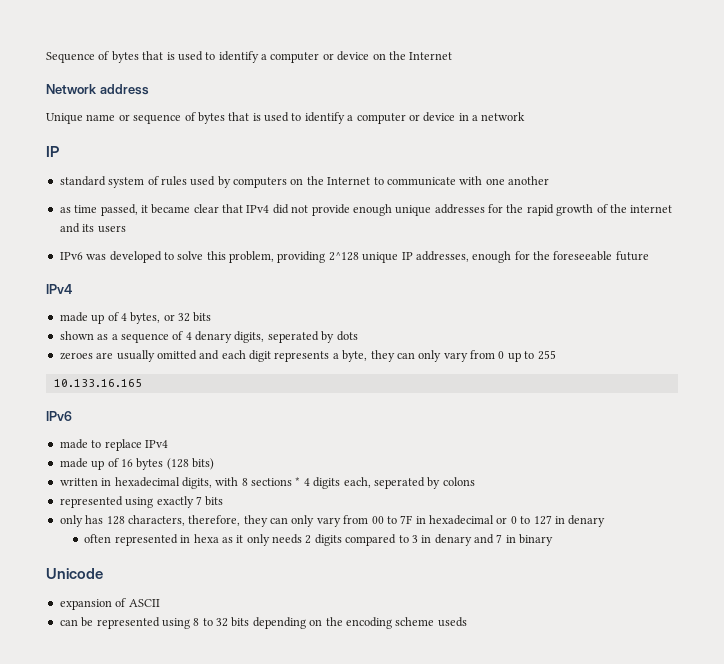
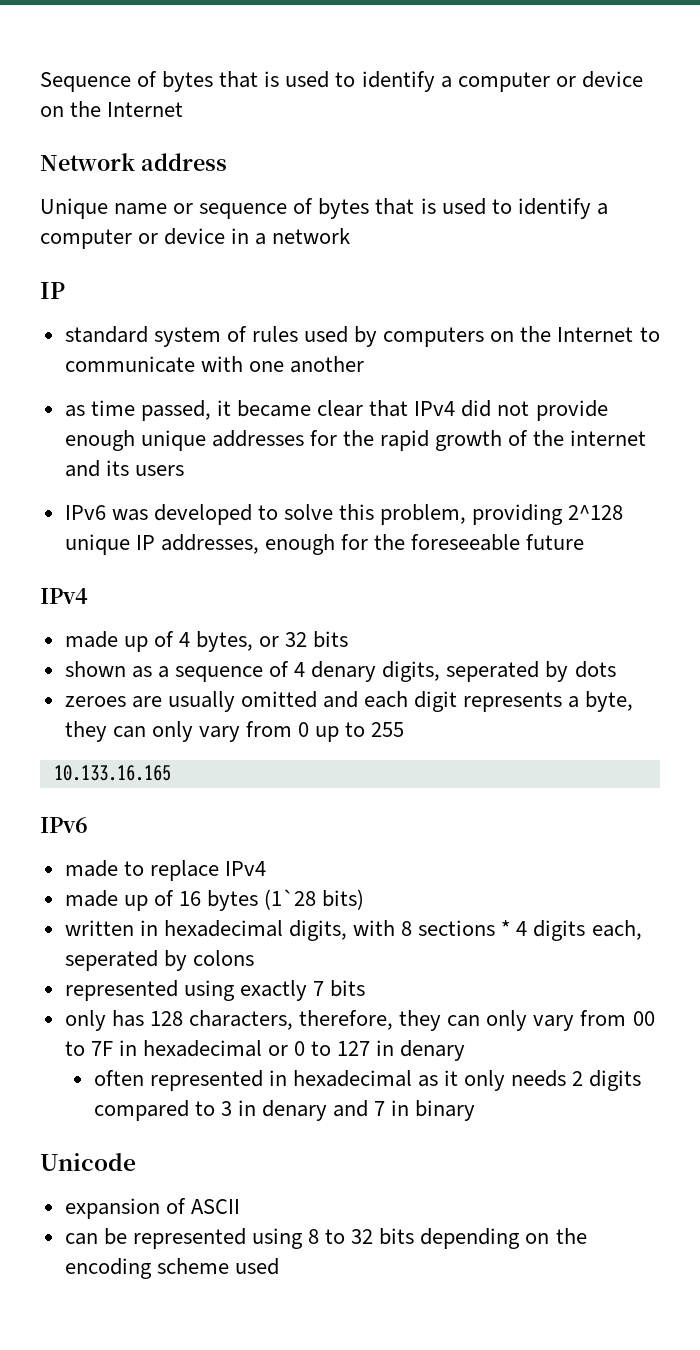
[166,458,189,470] (128 -> [264,889,317,910] (1`28
[193,534,219,543] hexa -> [293,1070,413,1087] hexadecimal
[437,617,467,627] useds -> [234,1258,279,1275] used

